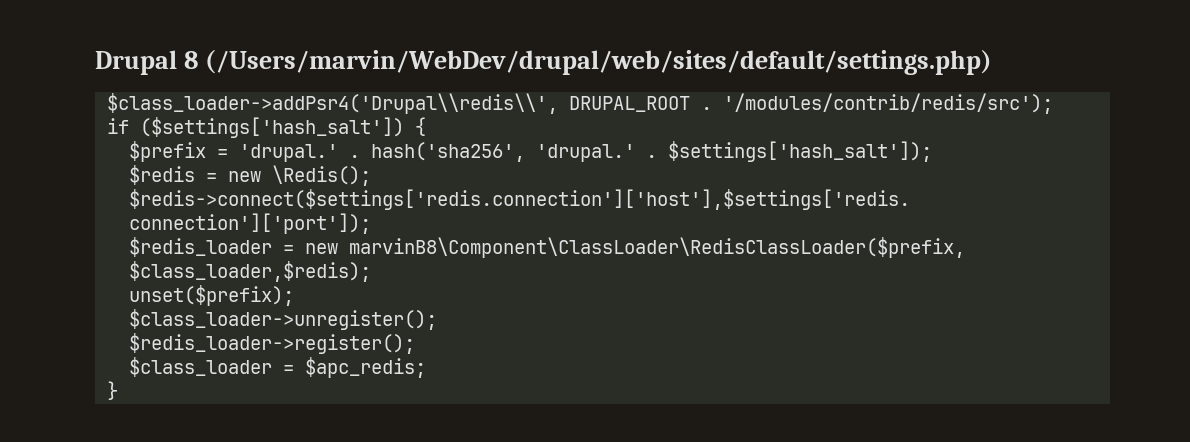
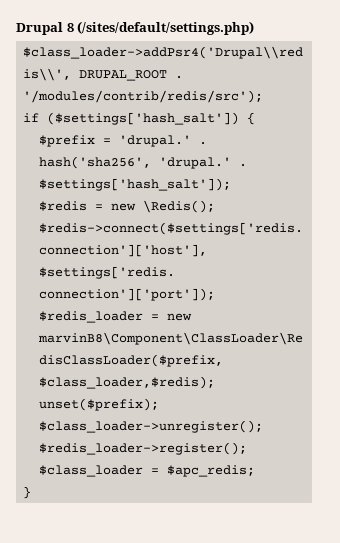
[204,50,992,75] (/Users/marvin/WebDev/drupal/web/sites/default/settings.php) -> [77,21,255,35] (/sites/default/settings.php)

